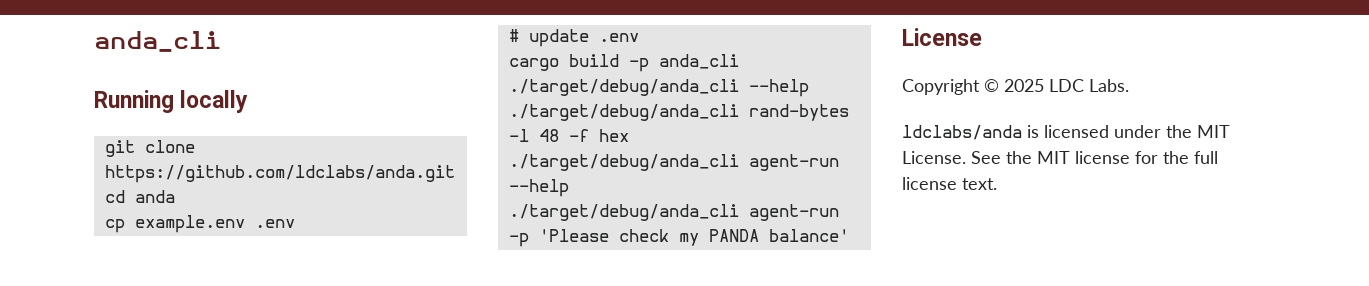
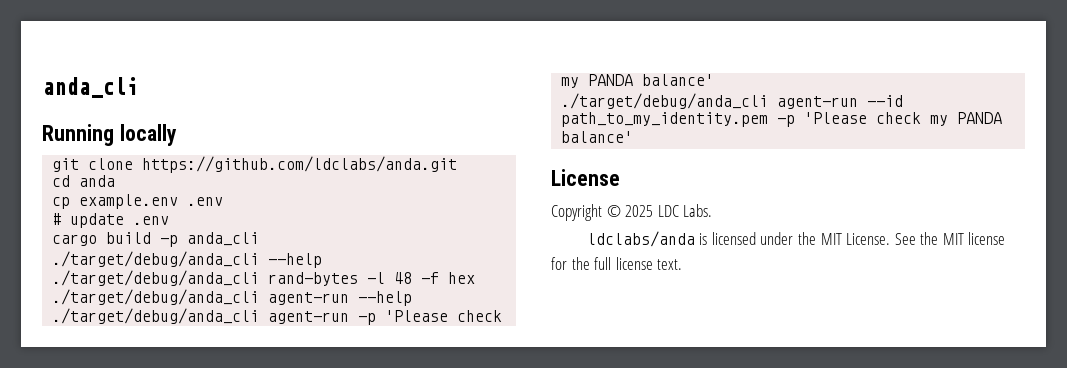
(849, 235) none -> [561,93,904,109] [561,112,1003,127] [561,131,634,143] // ./target/debug/anda_cli agent-run --id path_to_my_identity.pem -p 'Please check my PANDA balance'

